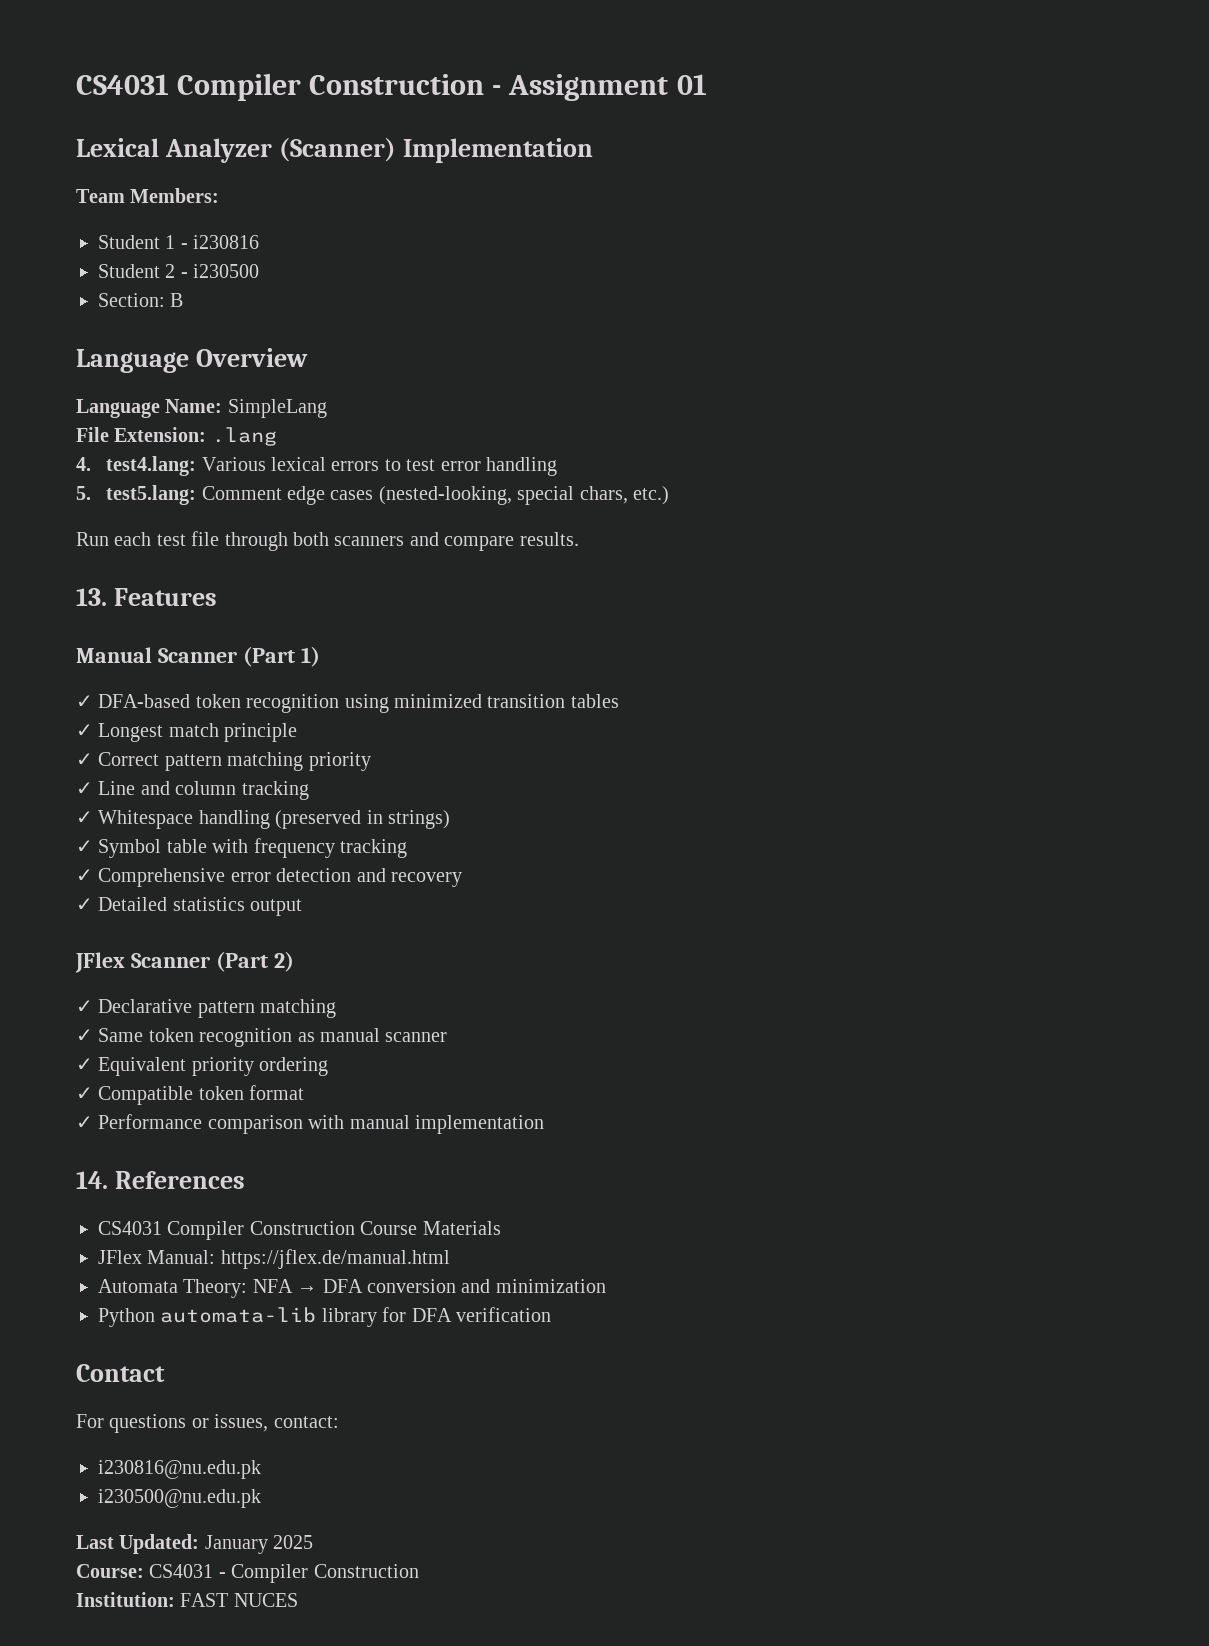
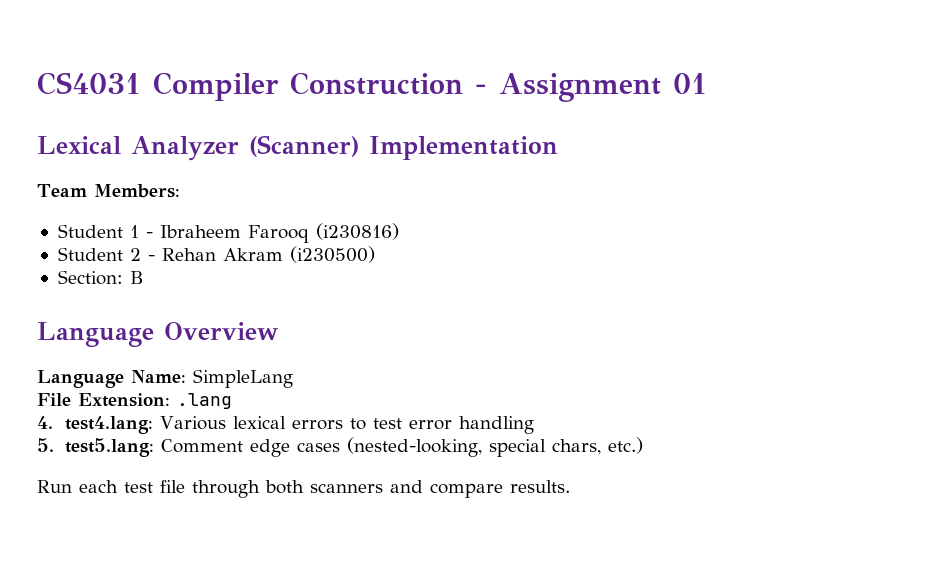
[193,235,260,249] i230816 -> [159,223,399,243] Ibraheem Farooq (i230816)
[193,264,260,278] i230500 -> [161,246,375,263] Rehan Akram (i230500)
[76,588,217,606] [76,646,320,667] [76,694,619,713] [76,723,298,742] [76,752,371,771] [76,781,309,800] [76,810,450,829] [76,838,407,858] [76,868,462,887] [76,897,303,916] [75,951,294,973] [76,999,337,1018] [76,1028,448,1047] [76,1057,329,1076] [76,1085,305,1105] [76,1114,544,1134] [76,1171,245,1189] [98,1221,501,1240] [98,1249,450,1269] [98,1279,606,1298] [98,1307,551,1327] [76,1364,165,1382] [76,1414,339,1433] [98,1460,261,1479] [98,1489,261,1508] [76,1534,314,1554] [76,1564,419,1583] [76,1592,298,1607] // 13. Features // Manual Scanner (Part 1) // ✓ DFA-based token recognition using minimized transition tables // ✓ Longest match principle // ✓ Correct pattern matching priority // ✓ Line and column tracking // ✓ Whitespace handling (preserved in strings) // ✓ Symbol table with frequency tracking // ✓ Comprehensive error detection and recovery // ✓ Detailed statistics output // JFlex Scanner (Part 2) // ✓ Declarative pattern matching // ✓ Same token recognition as manual scanner // ✓ Equivalent priority ordering // ✓ Compatible token format // ✓ Performance comparison with manual implementation // 14. References // CS4031 Compiler Construction Course Materials // JFlex Manual: https://jflex.de/manual.html // Automata Theory: NFA → DFA conversion and minimization // Python automata-lib library for DFA verification // Contact // For questions or issues, contact: // i230816@nu.edu.pk // i230500@nu.edu.pk // Last Updated: January 2025 // Course: CS4031 - Compiler Construction // Institution: FAST NUCES -> (570, 486) none

